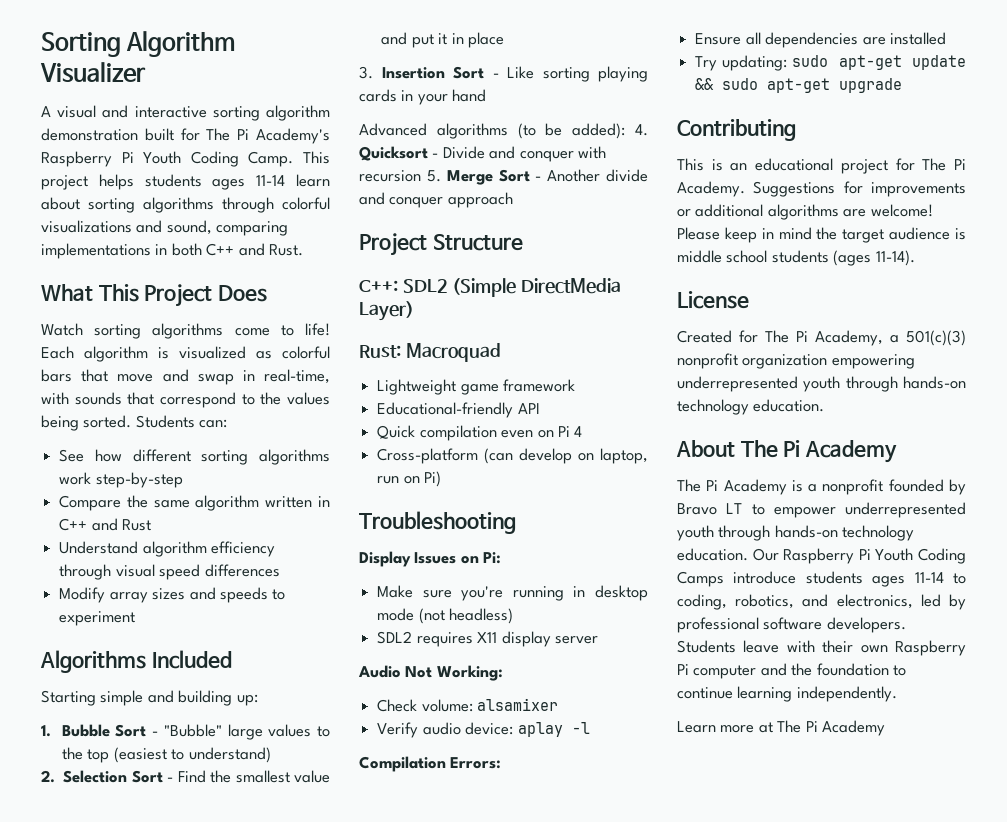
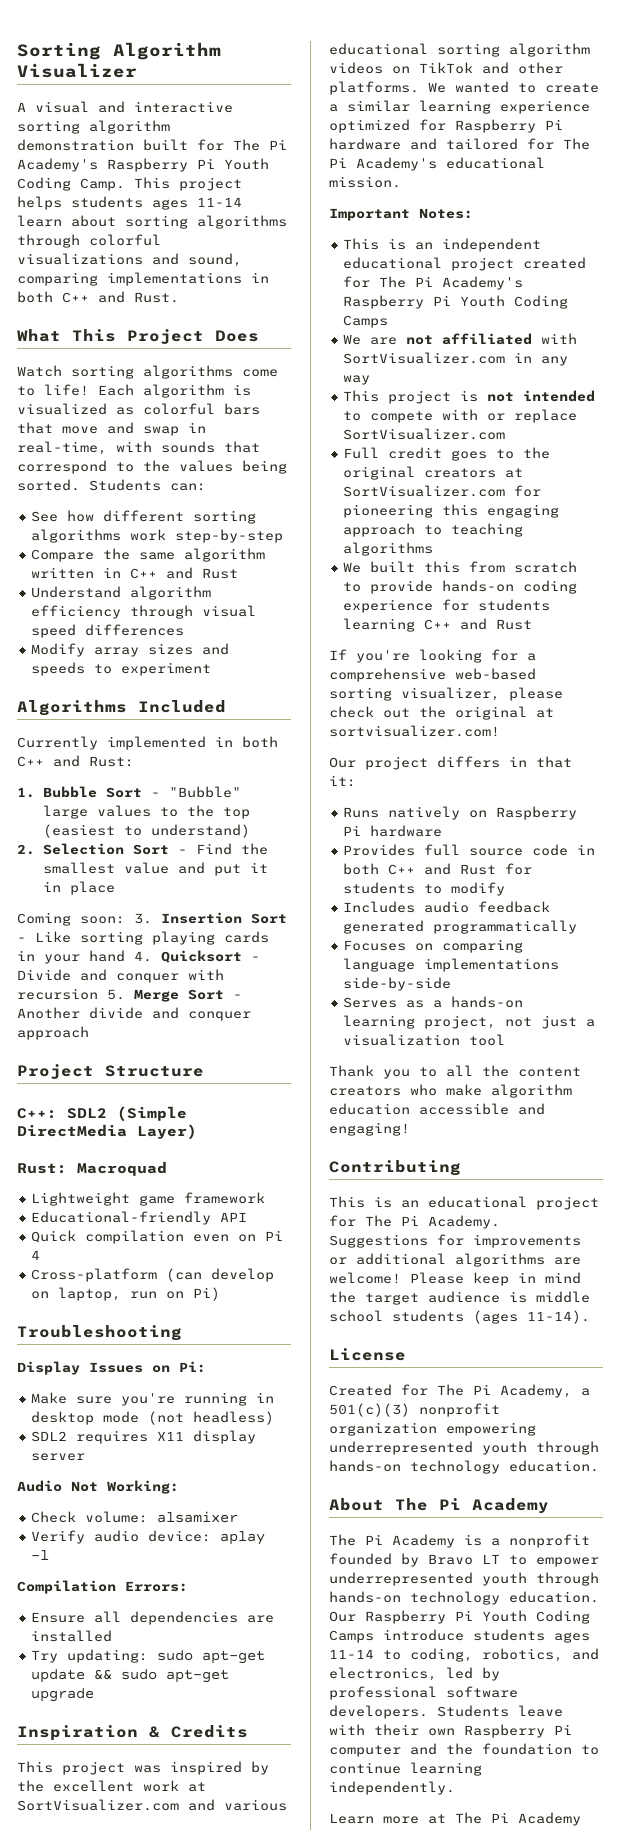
[41,690,258,706] Starting simple and building up: -> [17,736,278,750] [17,755,134,767] Currently implemented in both C++ and Rust:
(505, 40) none -> [17,912,125,926] Coming soon:
[359,123,626,139] // Advanced algorithms (to be added): -> (125, 956) none
(903, 85) none -> [17,1725,248,1741] [17,1761,269,1775] [17,1780,206,1792] [17,1799,287,1811] [329,43,590,57] [329,62,563,74] [329,81,599,95] [329,100,590,114] [329,119,563,133] [329,138,590,150] [329,157,545,171] [329,176,401,188] [329,208,473,221] [343,238,542,252] [343,257,587,271] [343,276,524,290] [343,295,569,309] [343,315,389,328] [343,333,578,345] [343,352,569,366] [343,375,371,385] [343,390,596,404] [343,409,578,423] [343,428,506,440] [343,447,551,461] [343,466,524,480] [343,485,542,497] [343,504,560,518] [343,523,524,537] [343,542,434,556] [343,561,578,573] [343,580,578,594] [343,599,551,613] [343,618,533,632] [329,649,536,663] [329,668,536,682] [329,687,563,701] [329,706,554,720] [329,725,500,737] [329,756,572,770] [329,775,356,787] [343,806,578,820] [343,825,443,837] [343,844,596,856] [343,863,533,875] [343,882,506,896] [343,901,551,913] [343,920,578,934] [343,939,524,953] [343,958,560,972] [343,977,452,991] [343,996,524,1008] [343,1015,596,1029] [343,1034,506,1046] [329,1065,581,1079] [329,1084,572,1098] [329,1103,545,1115] [329,1122,410,1136] // Inspiration & Credits // This project was inspired by the excellent work at SortVisualizer.com and various educational sorting algorithm videos on TikTok and other platforms. We wanted to create a similar learning experience optimized for Raspberry Pi hardware and tailored for The Pi Academy's educational mission. // Important Notes: // This is an independent educational project created for The Pi Academy's Raspberry Pi Youth Coding Camps // We are not affiliated with SortVisualizer.com in any way // This project is not intended to compete with or replace SortVisualizer.com // Full credit goes to the original creators at SortVisualizer.com for pioneering this engaging approach to teaching algorithms // We built this from scratch to provide hands-on coding experience for students learning C++ and Rust // If you're looking for a comprehensive web-based sorting visualizer, please check out the original at sortvisualizer.com! // Our project differs in that it: // Runs natively on Raspberry Pi hardware // Provides full source code in both C++ and Rust for students to modify // Includes audio feedback generated programmatically // Focuses on comparing language implementations side-by-side // Serves as a hands-on learning project, not just a visualization tool // Thank you to all the content creators who make algorithm education accessible and engaging!

